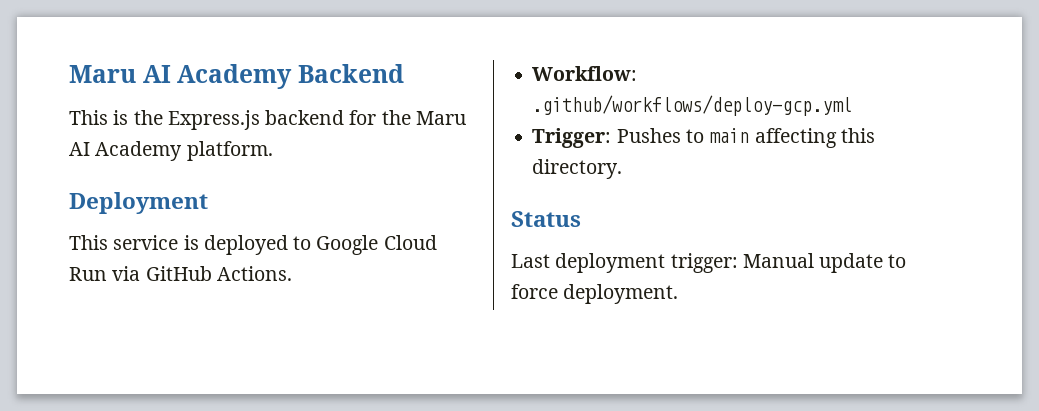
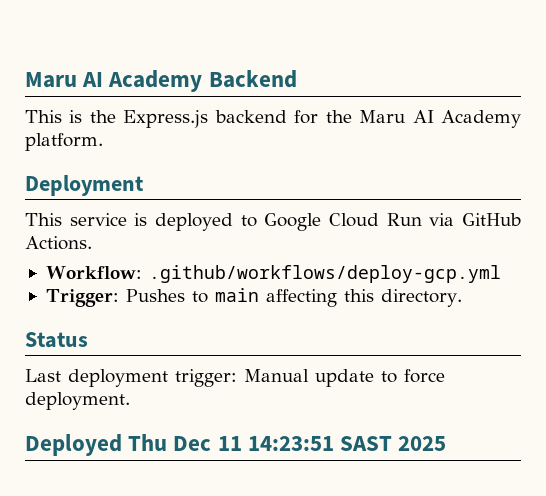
(679, 294) none -> [25,434,447,456] // Deployed Thu Dec 11 14:23:51 SAST 2025

